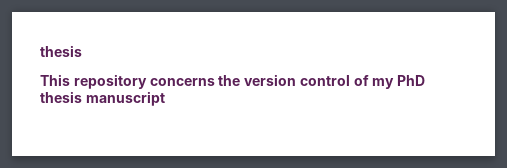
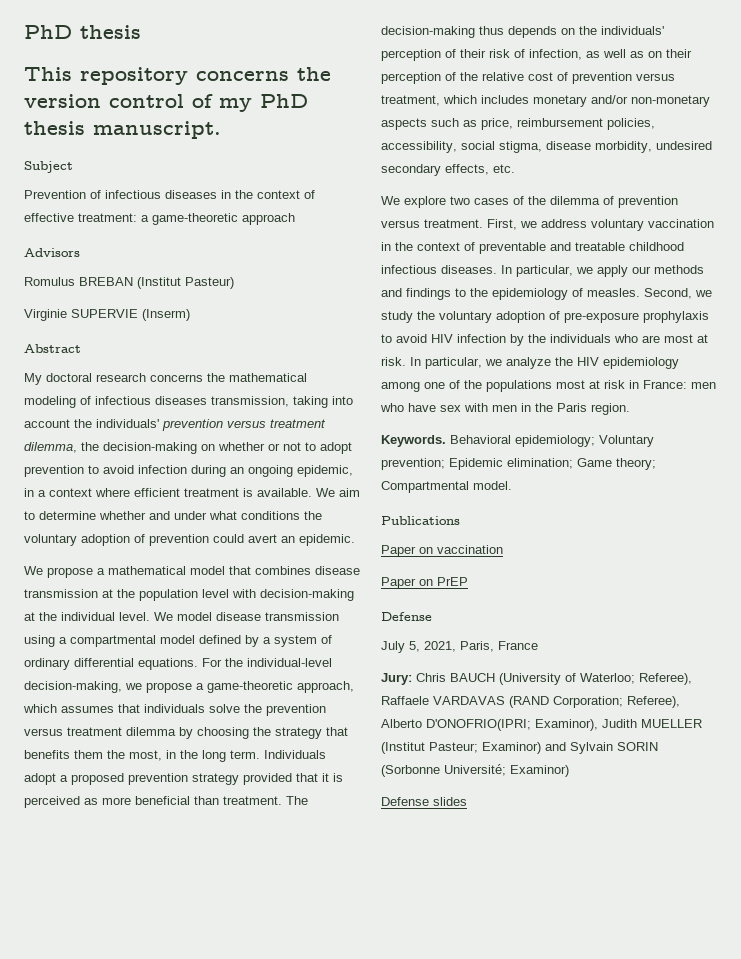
(40, 51) none -> [24,25,72,39] PhD
[85,91,165,106] manuscript -> [93,121,221,139] [24,161,73,173] [24,190,315,199] [24,213,295,225] [24,248,80,257] [24,277,234,289] [24,309,190,321] [24,344,81,353] [24,373,307,385] [24,396,353,408] [24,419,326,431] [24,442,352,454] [24,465,353,477] [24,488,360,497] [24,511,322,520] [24,534,355,546] [24,566,360,578] [24,589,354,601] [24,612,339,621] [24,635,332,647] [24,658,332,670] [24,681,354,693] [23,704,326,716] [24,727,348,739] [24,750,326,762] [24,773,343,785] [24,796,308,808] [381,26,664,38] [381,49,692,61] [381,72,675,84] [381,95,710,107] [381,118,655,130] [381,141,712,153] [381,164,515,176] [381,196,678,208] [381,219,714,231] [381,242,684,254] [381,265,704,277] [381,288,712,300] [381,311,709,323] [381,334,708,346] [381,357,679,369] [381,380,716,392] [380,403,630,415] [381,435,654,447] [381,458,656,470] [381,481,512,493] [381,516,460,525] [381,545,503,557] [381,577,468,589] [381,612,432,621] [381,641,538,653] [381,673,692,685] [381,696,680,708] [381,719,702,731] [381,742,658,754] [381,764,569,777] [381,797,467,806] manuscript. // Subject // Prevention of infectious diseases in the context of effective treatment: a game-theoretic approach // Advisors // Romulus BREBAN (Institut Pasteur) // Virginie SUPERVIE (Inserm) // Abstract // My doctoral research concerns the mathematical modeling of infectious diseases transmission, taking into account the individuals' prevention versus treatment dilemma, the decision-making on whether or not to adopt prevention to avoid infection during an ongoing epidemic, in a context where efficient treatment is available. We aim to determine whether and under what conditions the voluntary adoption of prevention could avert an epidemic. // We propose a mathematical model that combines disease transmission at the population level with decision-making at the individual level. We model disease transmission using a compartmental model defined by a system of ordinary differential equations. For the individual-level decision-making, we propose a game-theoretic approach, which assumes that individuals solve the prevention versus treatment dilemma by choosing the strategy that benefits them the most, in the long term. Individuals adopt a proposed prevention strategy provided that it is perceived as more beneficial than treatment. The decision-making thus depends on the individuals' perception of their risk of infection, as well as on their perception of the relative cost of prevention versus treatment, which includes monetary and/or non-monetary aspects such as price, reimbursement policies, accessibility, social stigma, disease morbidity, undesired secondary effects, etc. // We explore two cases of the dilemma of prevention versus treatment. First, we address voluntary vaccination in the context of preventable and treatable childhood infectious diseases. In particular, we apply our methods and findings to the epidemiology of measles. Second, we study the voluntary adoption of pre-exposure prophylaxis to avoid HIV infection by the individuals who are most at risk. In particular, we analyze the HIV epidemiology among one of the populations most at risk in France: men who have sex with men in the Paris region. // Keywords. Behavioral epidemiology; Voluntary prevention; Epidemic elimination; Game theory; Compartmental model. // Publications // Paper on vaccination // Paper on PrEP // Defense // July 5, 2021, Paris, France // Jury: Chris BAUCH (University of Waterloo; Referee), Raffaele VARDAVAS (RAND Corporation; Referee), Alberto D'ONOFRIO(IPRI; Examinor), Judith MUELLER (Institut Pasteur; Examinor) and Sylvain SORIN (Sorbonne Université; Examinor) // Defense slides

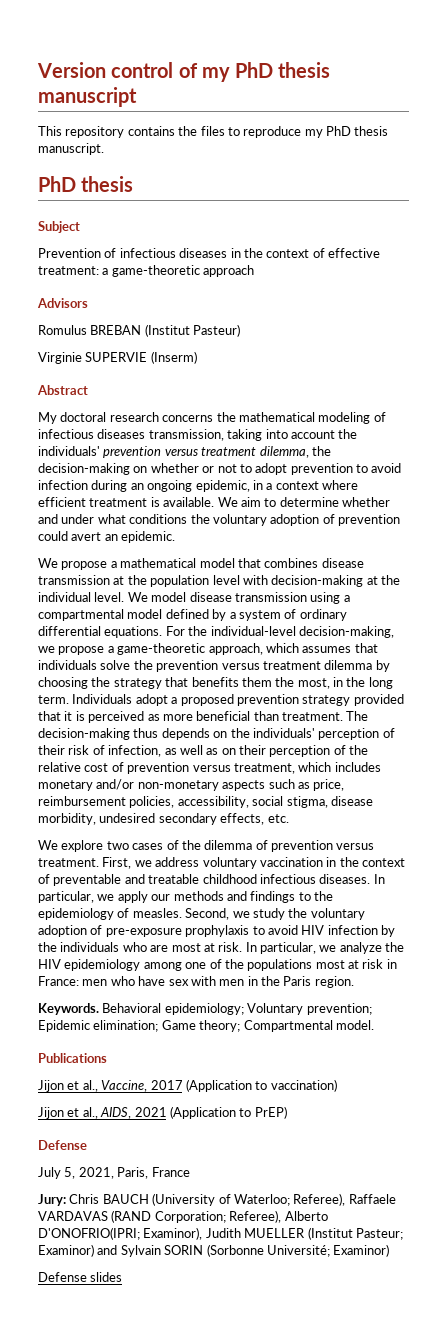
[24,25,141,39] [24,67,331,85] [24,94,101,108] PhD thesis // This repository concerns the version -> [37,62,106,78] Version
(85, 128) none -> [38,87,137,107] [38,126,389,138] manuscript // This repository contains the files to reproduce my PhD thesis
(221, 130) none -> [38,176,134,192] // PhD thesis
[381,545,503,557] [381,577,468,589] Paper on vaccination // Paper on PrEP -> [38,1079,337,1092] [38,1106,287,1119] Jijon et al., Vaccine, 2017 (Application to vaccination) // Jijon et al., AIDS, 2021 (Application to PrEP)

